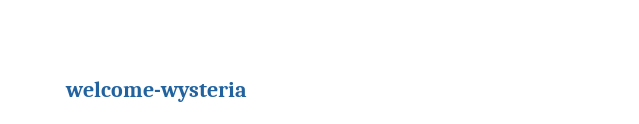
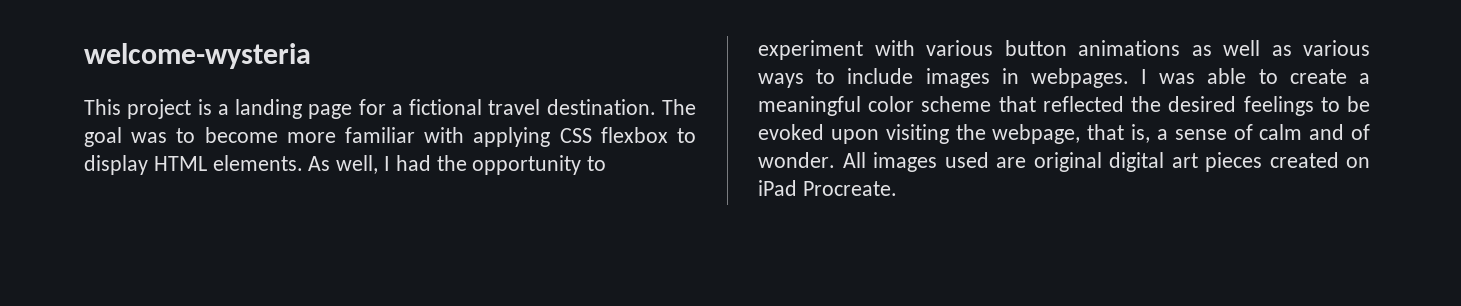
(247, 91) none -> [84,99,696,119] [84,127,696,147] [84,155,607,175] [758,40,1370,60] [758,68,1370,88] [758,96,1370,116] [758,124,1370,144] [758,152,1370,172] [758,180,897,196] // This project is a landing page for a fictional travel destination. The goal was to become more familiar with applying CSS flexbox to display HTML elements. As well, I had the opportunity to experiment with various button animations as well as various ways to include images in webpages. I was able to create a meaningful color scheme that reflected the desired feelings to be evoked upon visiting the webpage, that is, a sense of calm and of wonder. All images used are original digital art pieces created on iPad Procreate.

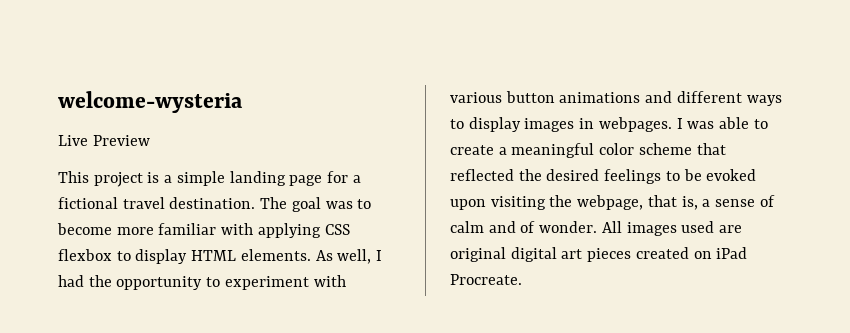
(311, 56) none -> [58,135,150,146] // Live Preview
(229, 109) none -> [176,171,225,186] simple
[1191,40,1370,56] as well as various -> [645,91,742,103] and different
[847,68,914,84] include -> [468,117,521,132] display

